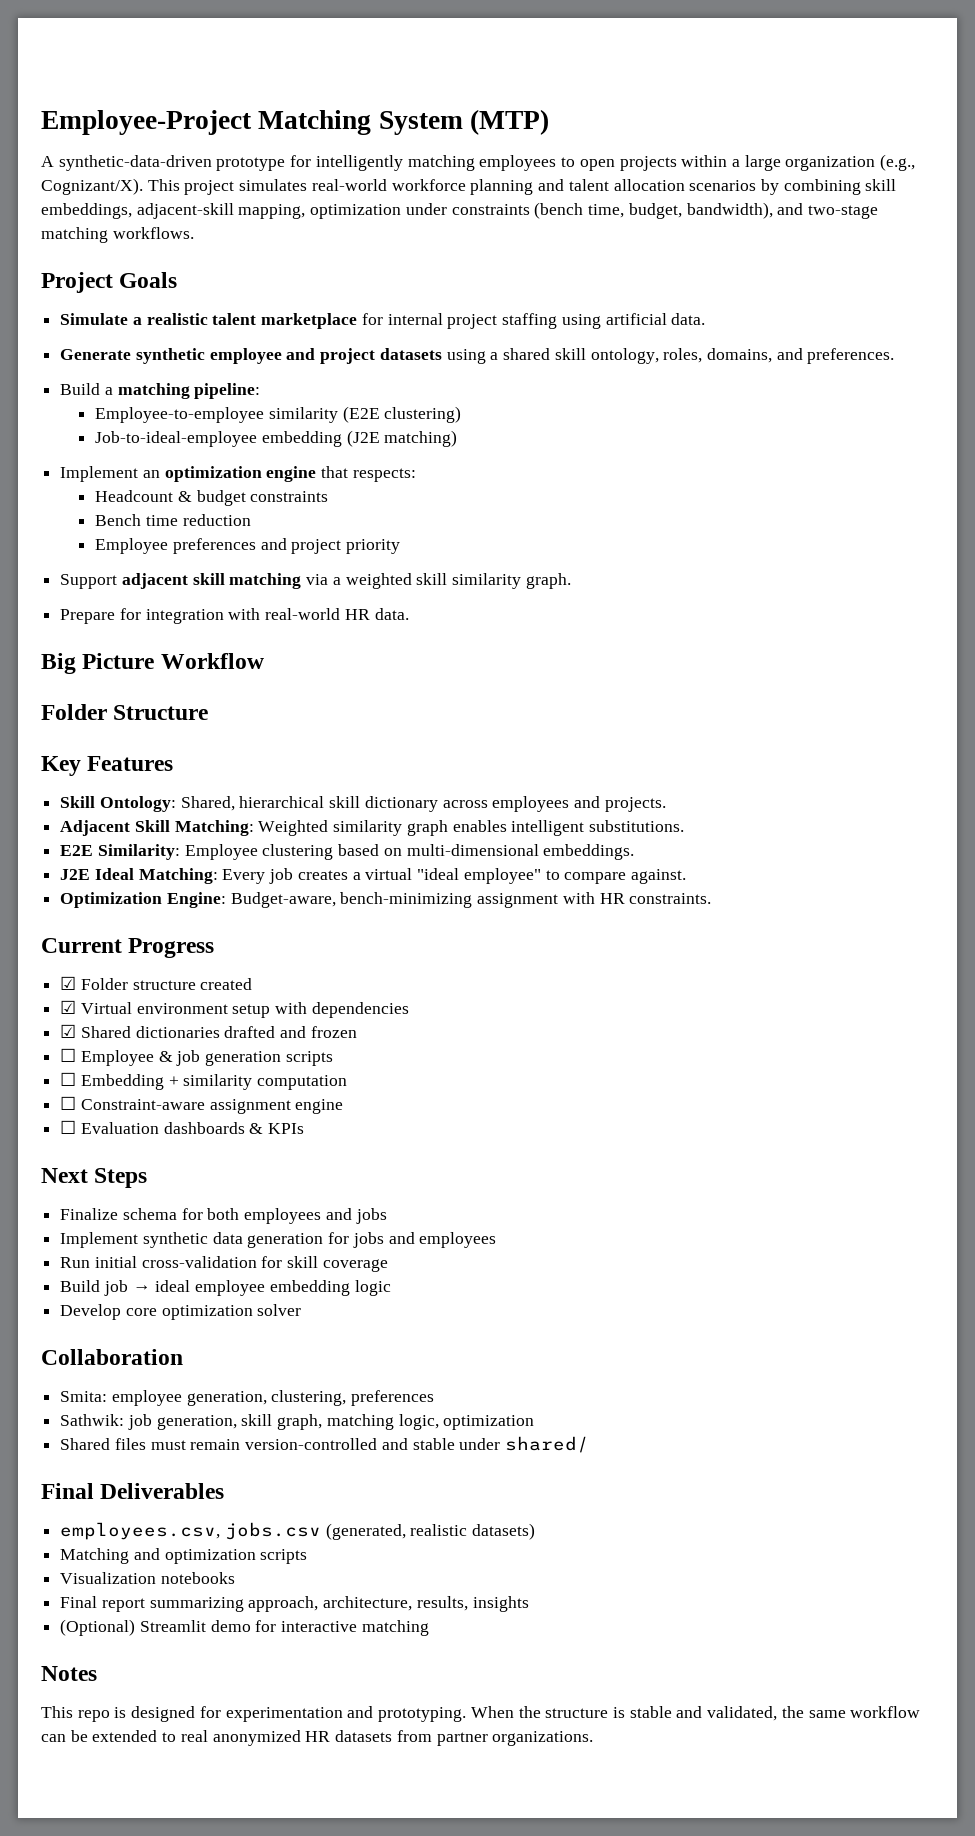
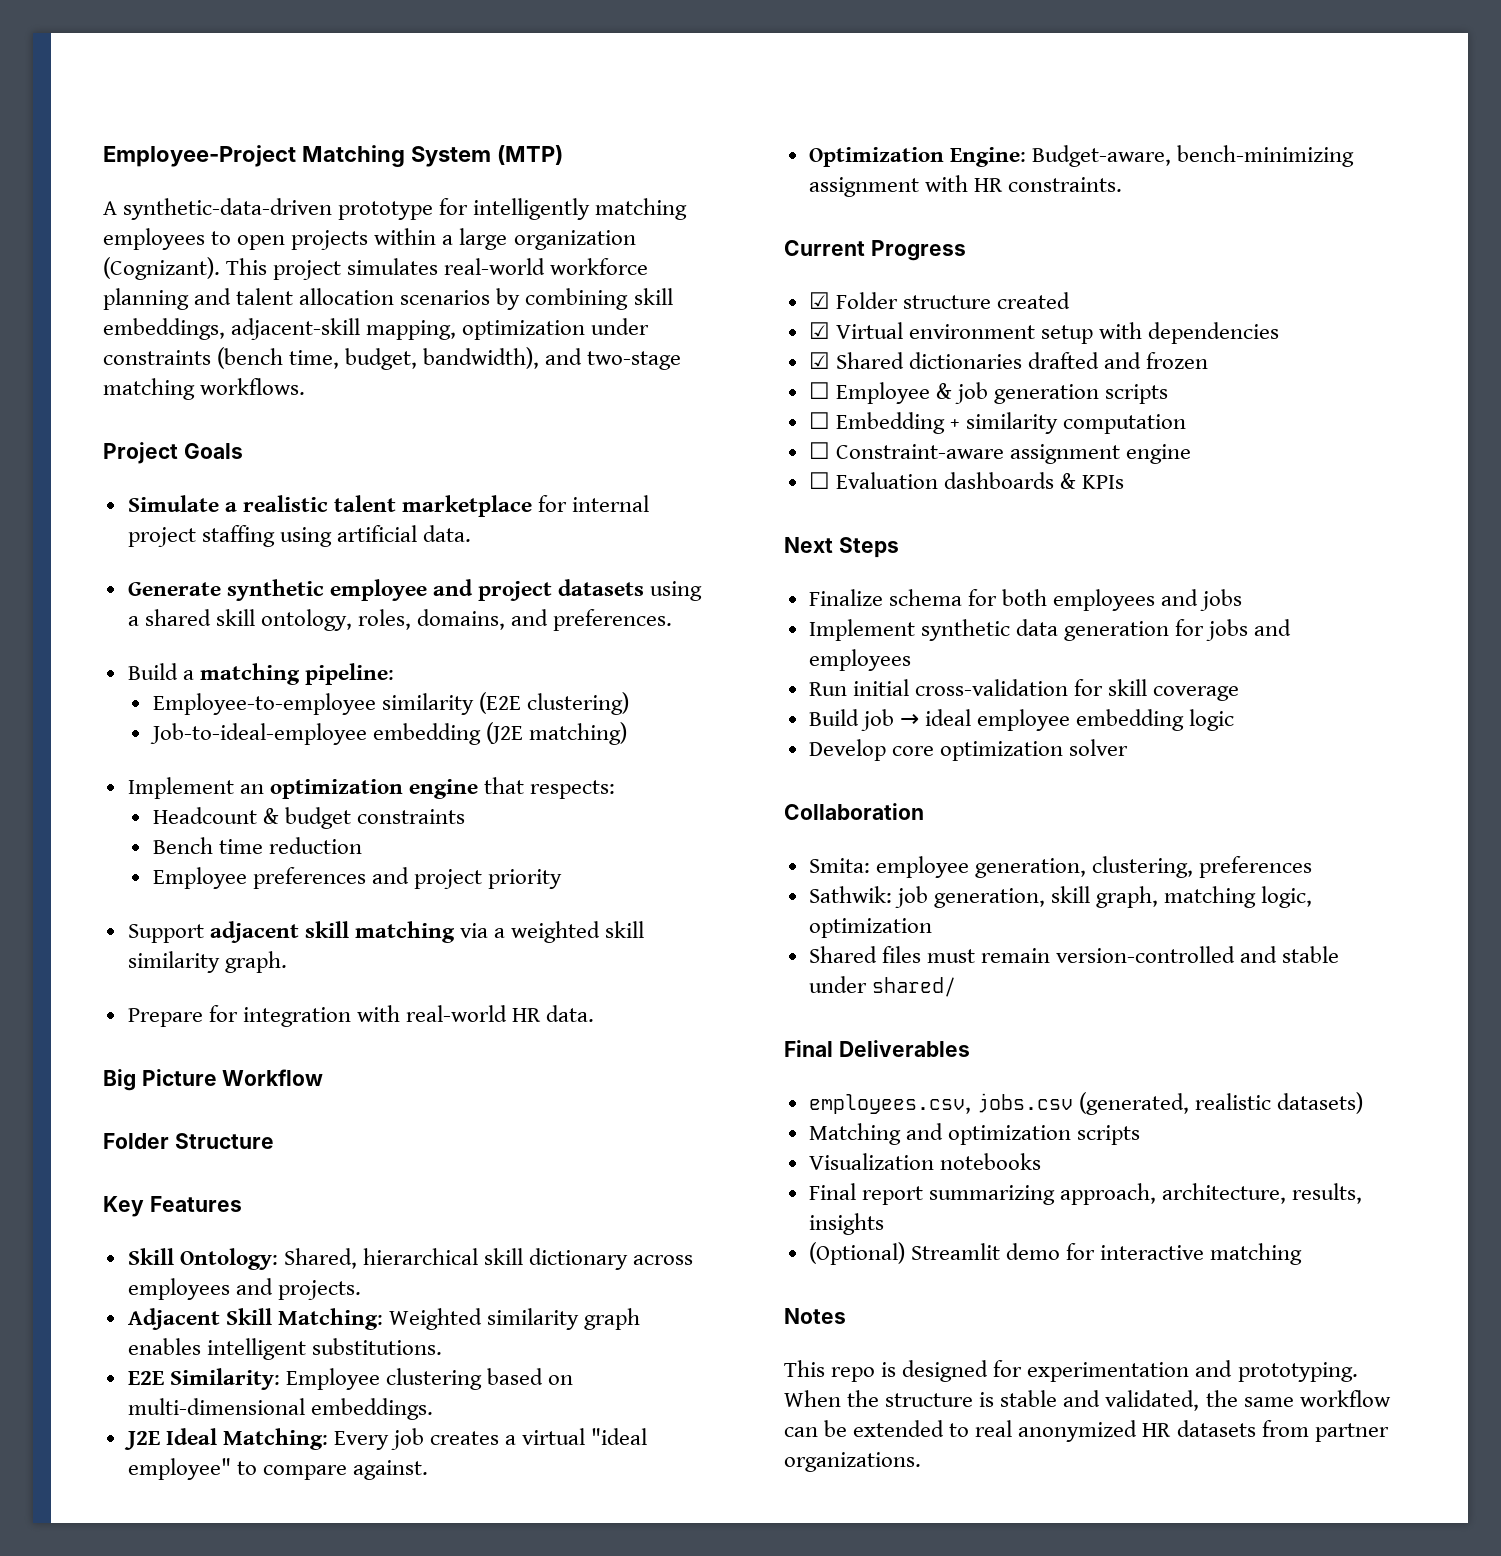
[880,154,916,171] [41,178,143,195] (e.g., Cognizant/X). -> [103,257,220,280] (Cognizant).

